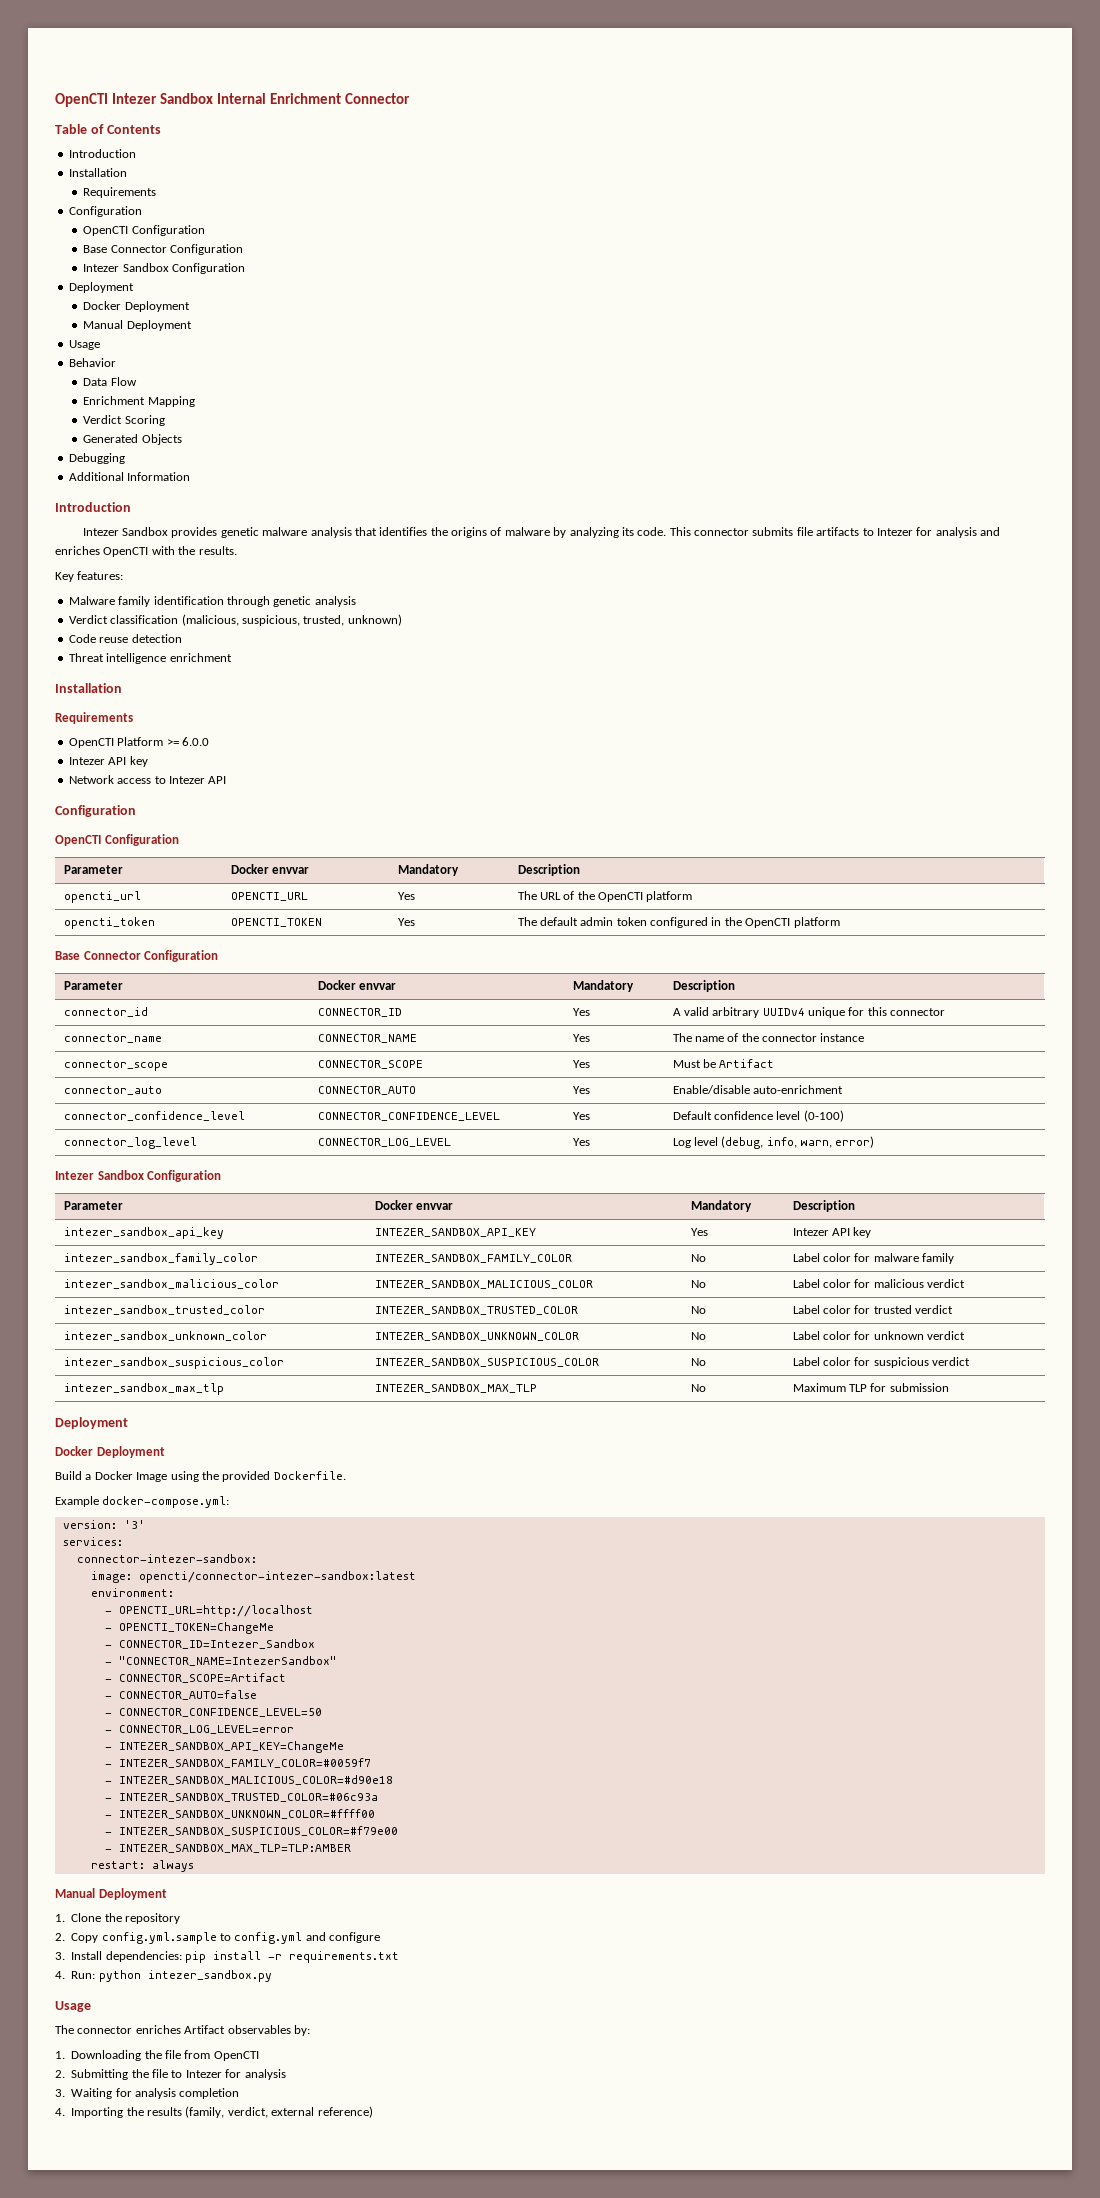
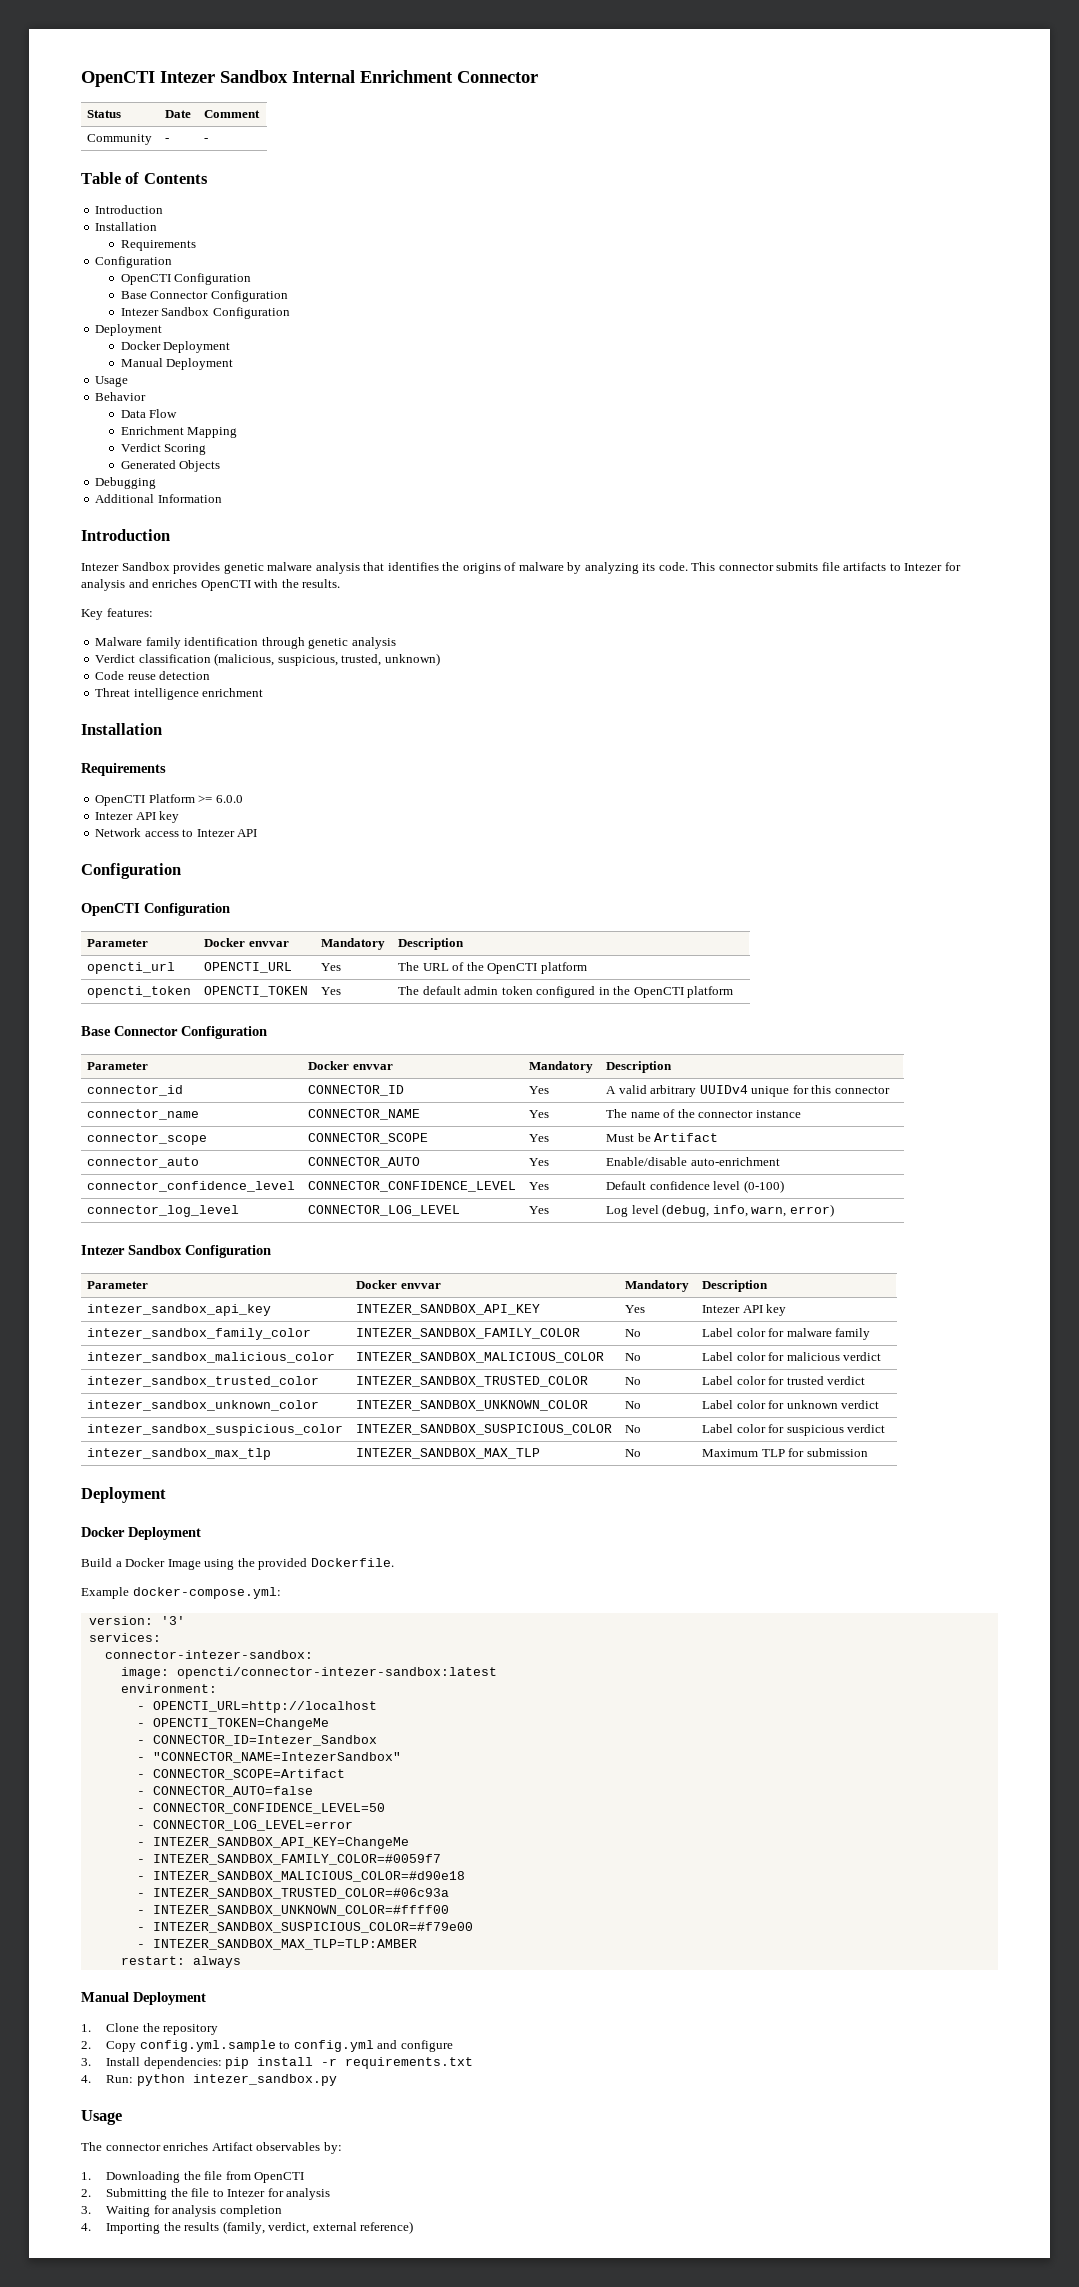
(410, 98) none -> [87,110,122,118] [165,110,192,118] [204,110,261,118] [87,134,153,145] [165,138,170,142] [204,138,209,142] // Status | Date | Comment // Community | - | -

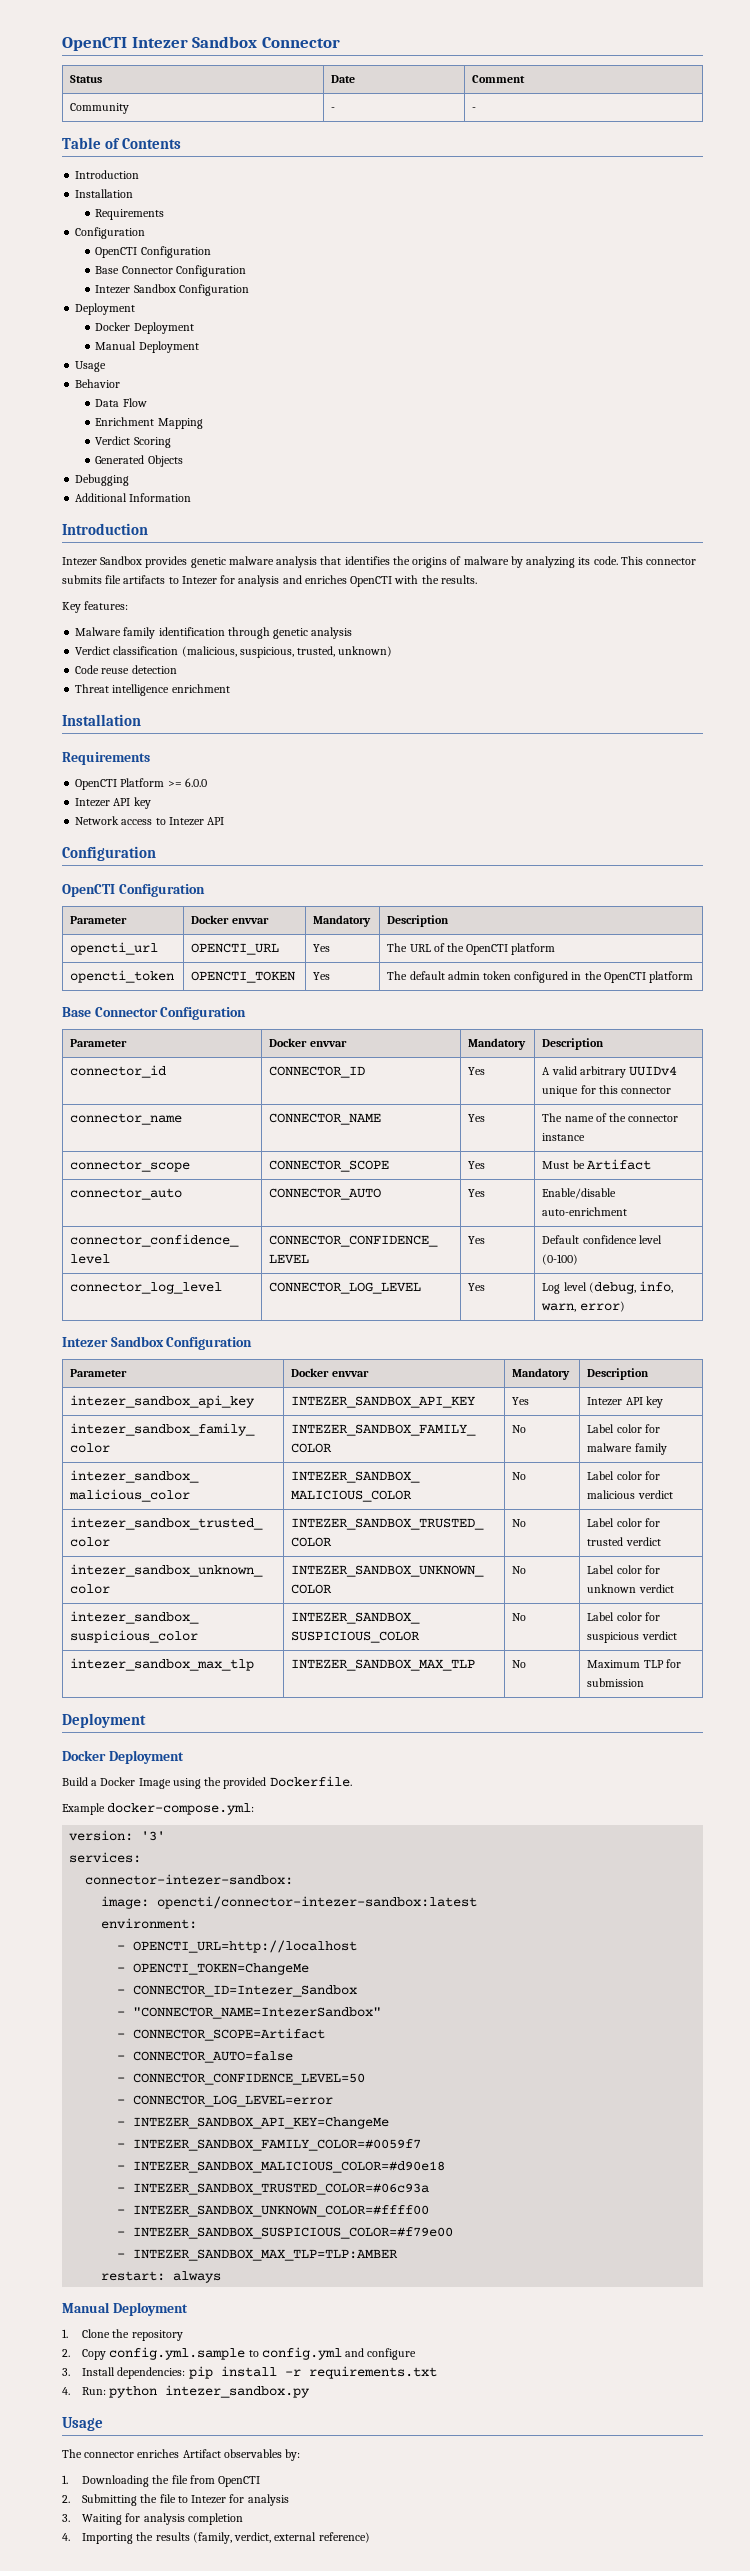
[292,70,453,83] Internal Enrichment -> (258, 42) none

